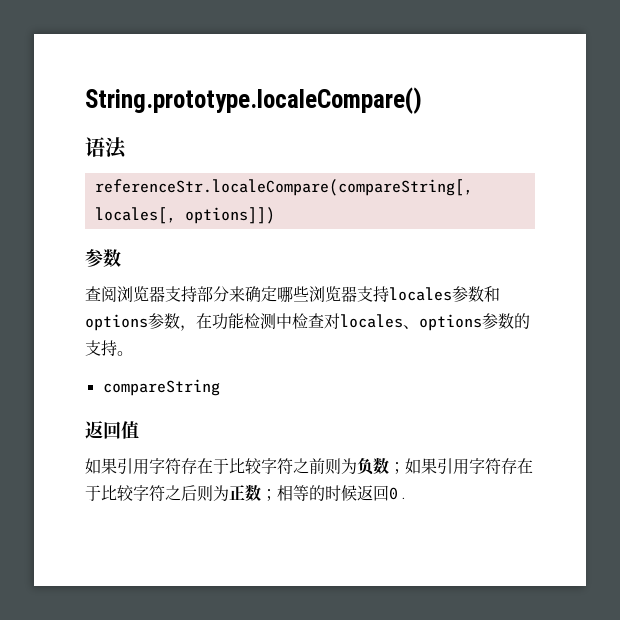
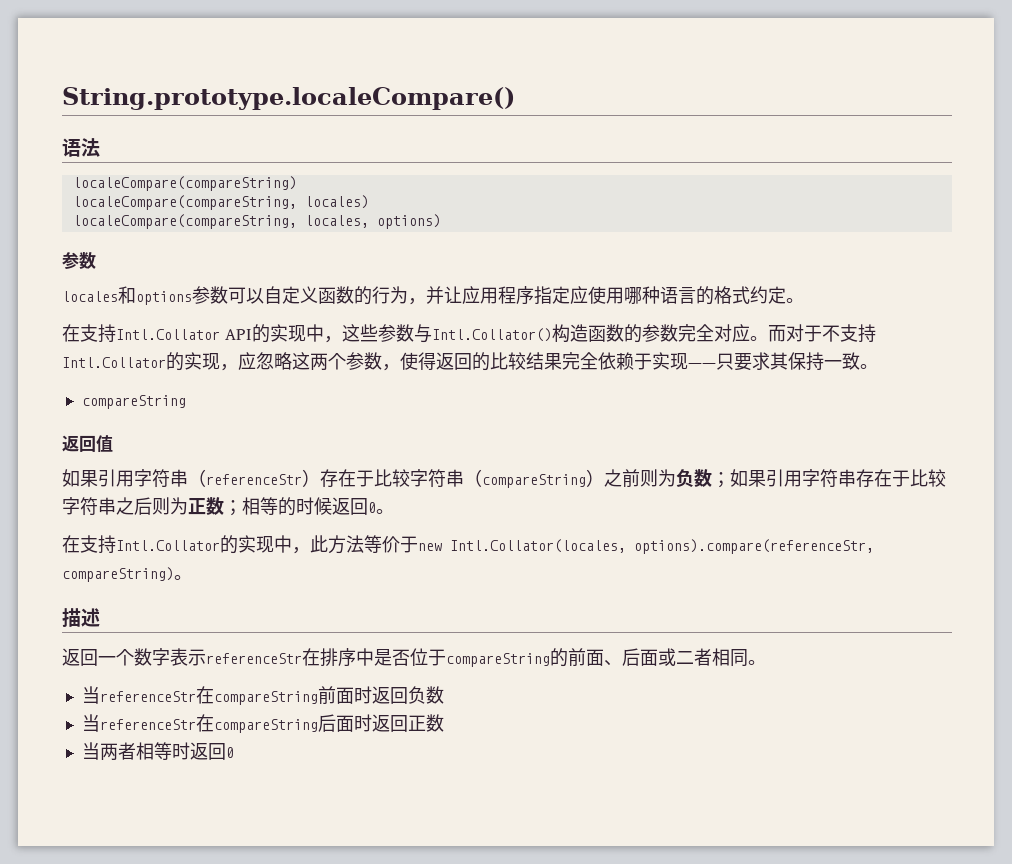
[94,179,473,196] [94,207,275,224] [85,249,121,267] [85,286,500,303] [85,313,530,331] [85,340,117,356] referenceStr.localeCompare(compareString[, locales[, options]]) // 参数 // 查阅浏览器支持部分来确定哪些浏览器支持locales参数和options参数，在功能检测中检查对locales、options参数的支持 -> [72,176,297,191] [72,195,369,210] [72,214,441,229] [62,252,96,269] [62,286,804,305] [62,324,876,343] [62,352,860,371] localeCompare(compareString) // localeCompare(compareString, locales) // localeCompare(compareString, locales, options) // 参数 // locales和options参数可以自定义函数的行为，并让应用程序指定应使用哪种语言的格式约定。 // 在支持Intl.Collator API的实现中，这些参数与Intl.Collator()构造函数的参数完全对应。而对于不支持Intl.Collator的实现，应忽略这两个参数，使得返回的比较结果完全依赖于实现——只要求其保持一致
[181,458,293,474] 存在于比较字符 -> [170,469,604,488] 串（referenceStr）存在于比较字符串（compareString）
[501,458,533,474] [85,485,165,501] 存在于比较字符 -> [838,469,946,487] [62,497,116,516] 串存在于比较字符串
[402,497,406,499] . -> [376,509,394,514] [62,535,874,554] [62,567,192,582] [62,608,100,627] [62,648,766,667] [81,686,444,705] [81,714,444,733] [81,742,234,760] 。 // 在支持Intl.Collator的实现中，此方法等价于new Intl.Collator(locales, options).compare(referenceStr, compareString)。 // 描述 // 返回一个数字表示referenceStr在排序中是否位于compareString的前面、后面或二者相同。 // 当referenceStr在compareString前面时返回负数 // 当referenceStr在compareString后面时返回正数 // 当两者相等时返回0

